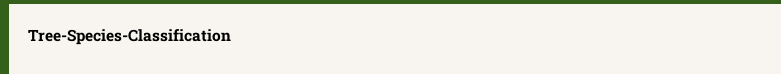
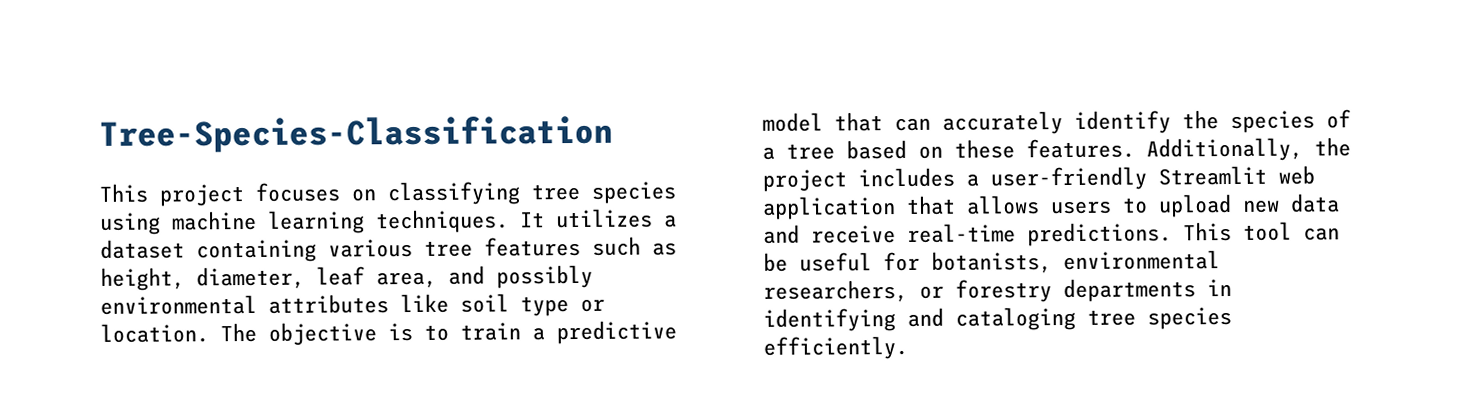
(231, 37) none -> [99,181,676,207] [100,208,677,235] [100,236,677,263] [100,264,593,291] [100,293,605,317] [100,320,677,346] [762,109,1351,135] [762,137,1351,162] [762,165,1315,192] [762,193,1340,220] [763,221,1340,247] [763,250,1220,274] [763,278,1232,303] [763,306,1232,332] [763,335,908,360] // This project focuses on classifying tree species using machine learning techniques. It utilizes a dataset containing various tree features such as height, diameter, leaf area, and possibly environmental attributes like soil type or location. The objective is to train a predictive model that can accurately identify the species of a tree based on these features. Additionally, the project includes a user-friendly Streamlit web application that allows users to upload new data and receive real-time predictions. This tool can be useful for botanists, environmental researchers, or forestry departments in identifying and cataloging tree species efficiently.

